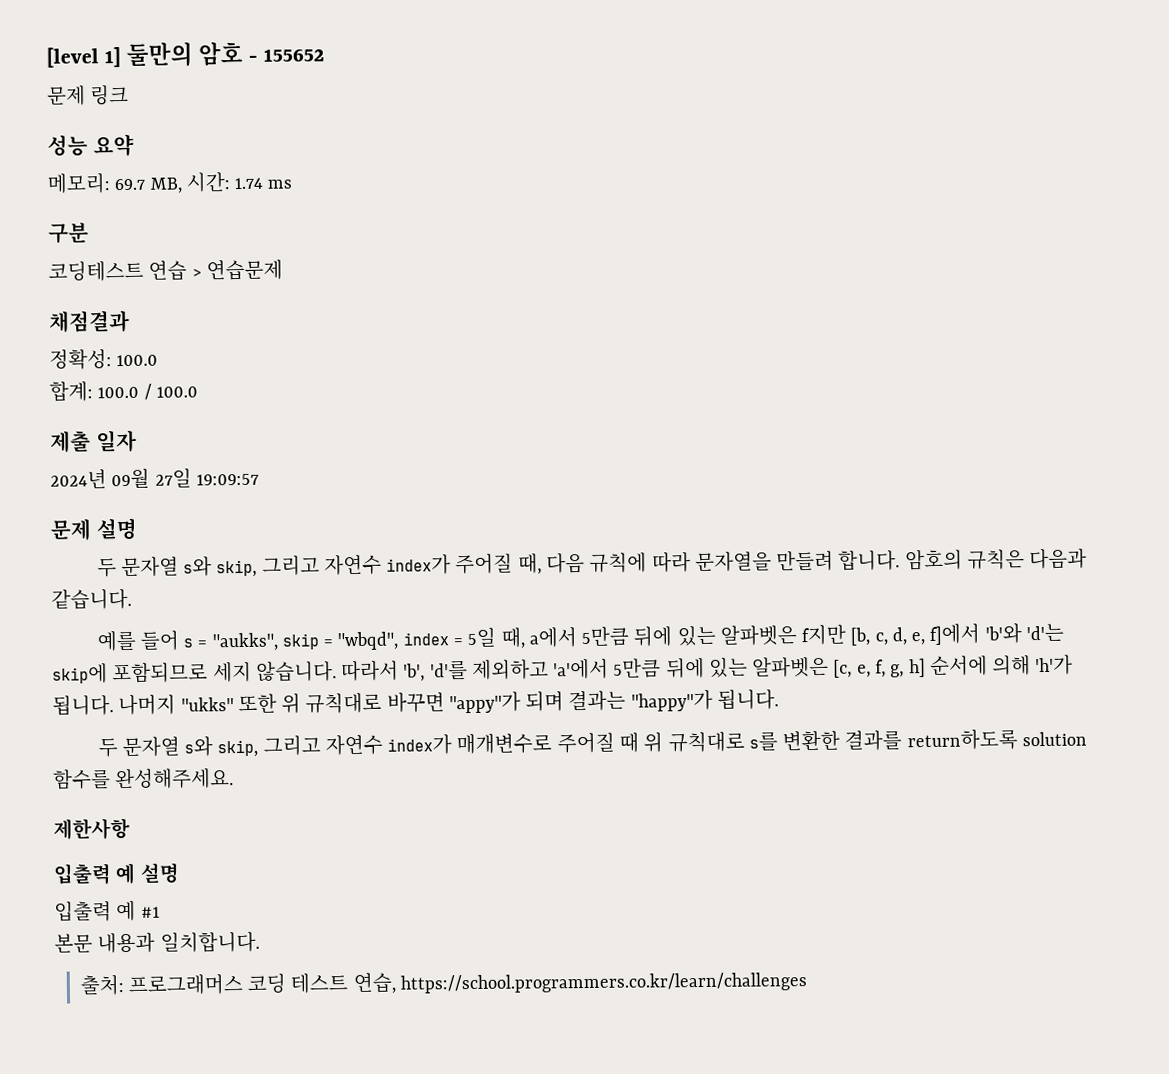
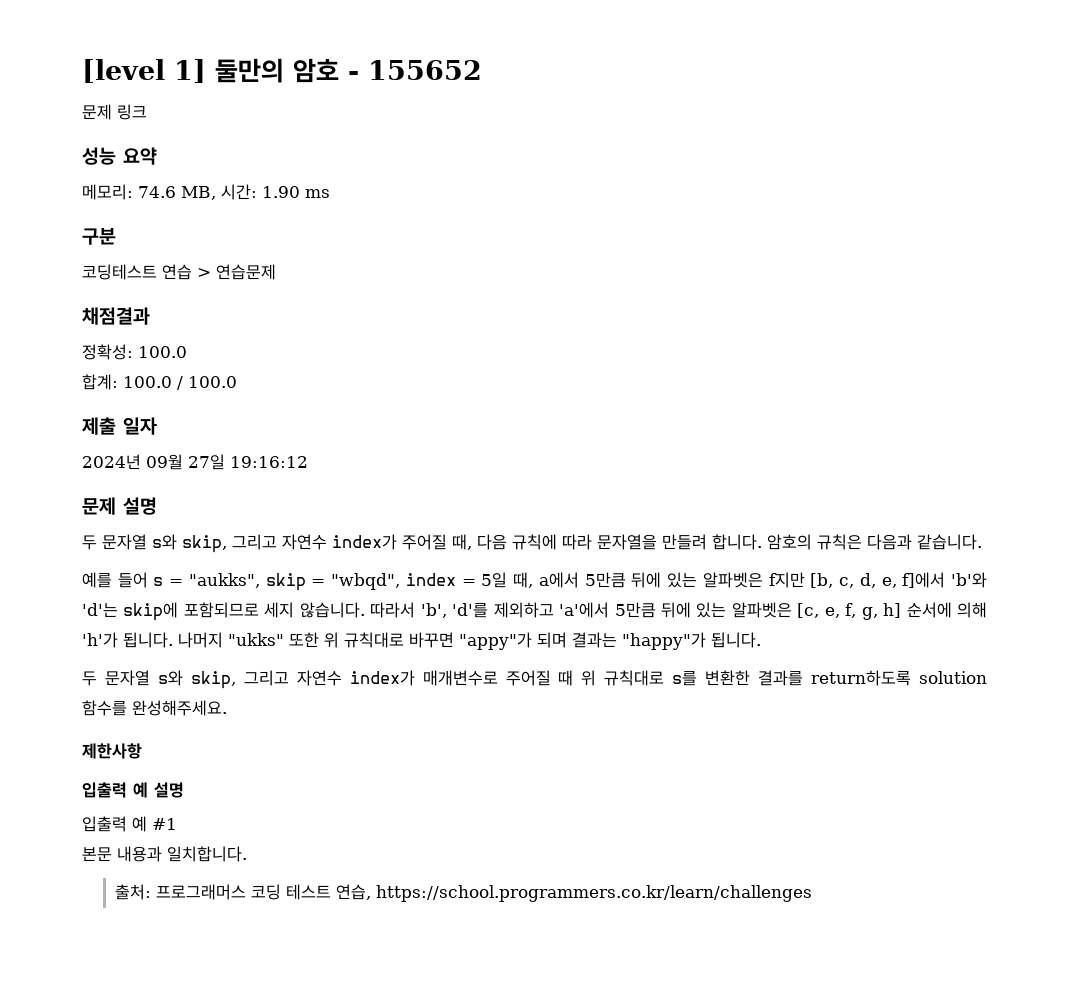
[114,178,146,191] 69.7 -> [138,186,176,198] 74.6
[234,177,264,190] 1.74 -> [262,186,300,198] 1.90
[195,473,259,486] 19:09:57 -> [230,456,308,468] 19:16:12

